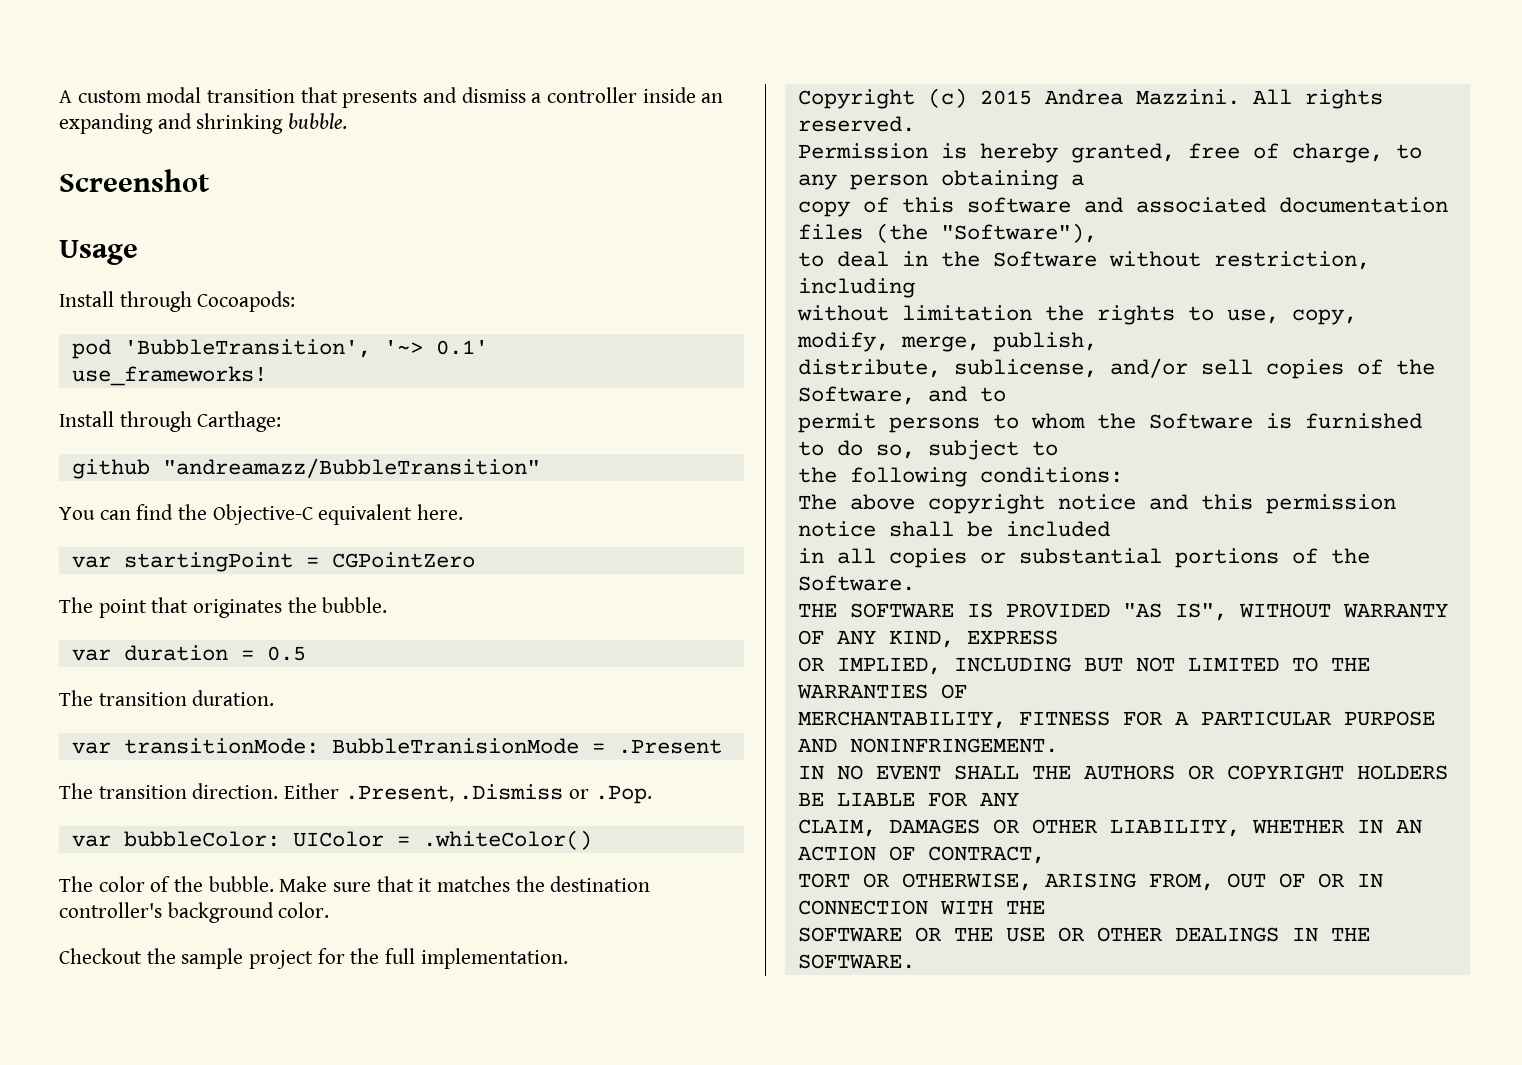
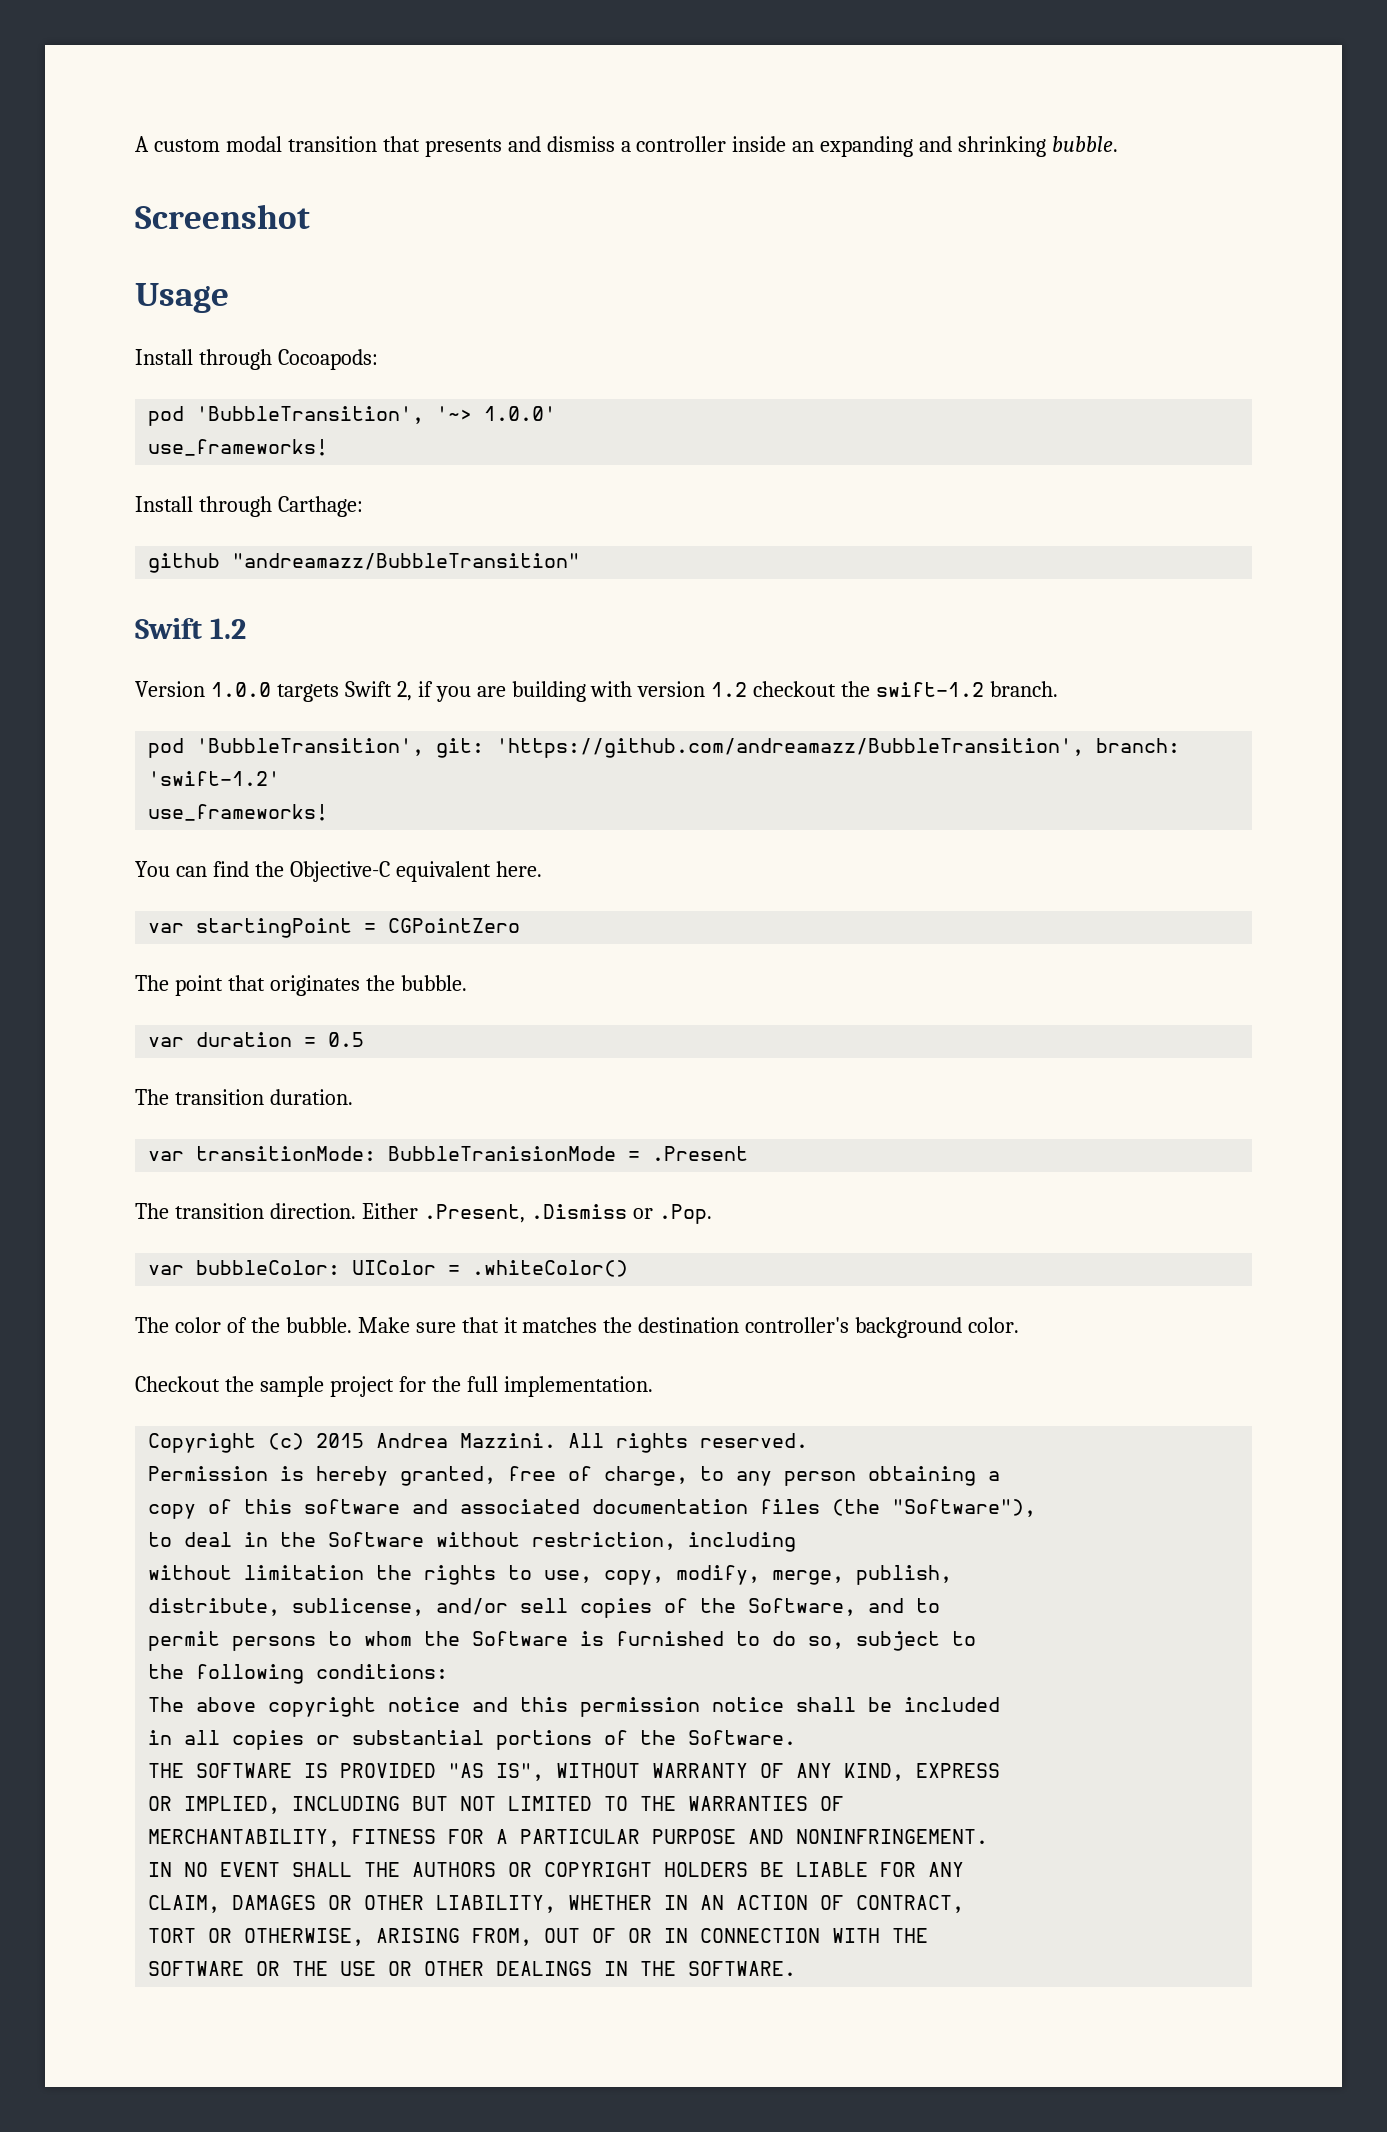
[435,340,488,355] 0.1' -> [484,406,557,421] 1.0.0'
(540, 468) none -> [135,618,246,639] [135,681,1059,702] [148,738,1181,758] [148,771,281,786] [148,804,329,821] // Swift 1.2 // Version 1.0.0 targets Swift 2, if you are building with version 1.2 checkout the swift-1.2 branch. // pod 'BubbleTransition', git: 'https://github.com/andreamazz/BubbleTransition', branch: 'swift-1.2' // use_frameworks!

